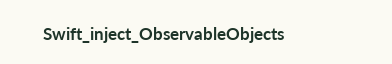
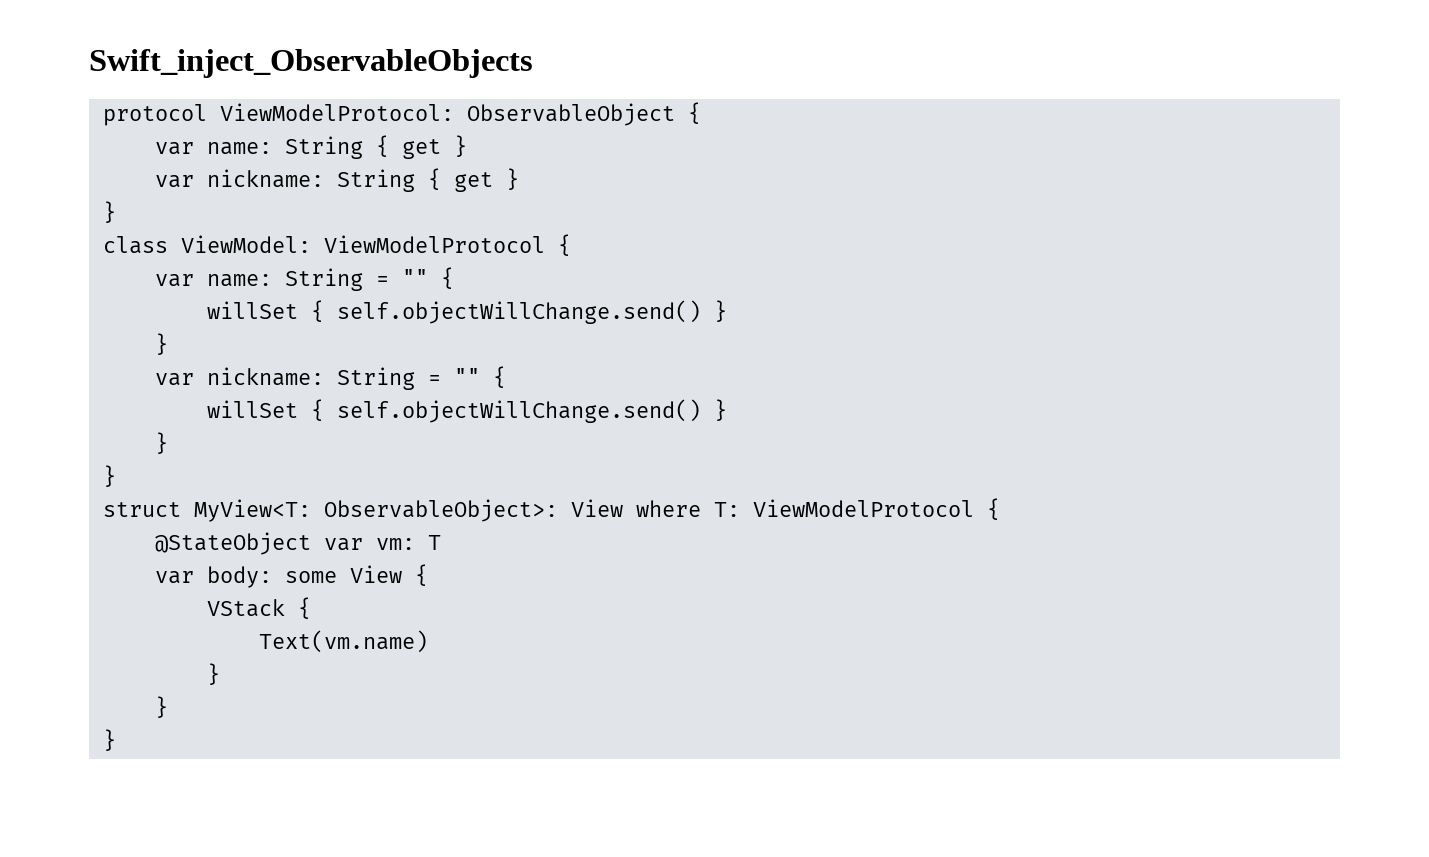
(284, 35) none -> [102,102,701,126] [154,135,467,159] [154,168,519,192] [102,201,116,223] [102,234,571,256] [154,267,454,291] [206,300,727,324] [154,333,168,355] [154,366,506,390] [206,399,727,423] [154,432,168,454] [102,465,116,487] [102,498,1000,522] [154,532,441,555] [154,564,428,588] [206,597,311,619] [258,630,428,653] [206,663,220,685] [154,696,168,718] [102,729,116,751] // protocol ViewModelProtocol: ObservableObject { // var name: String { get } // var nickname: String { get } // } // class ViewModel: ViewModelProtocol { // var name: String = "" { // willSet { self.objectWillChange.send() } // } // var nickname: String = "" { // willSet { self.objectWillChange.send() } // } // } // struct MyView<T: ObservableObject>: View where T: ViewModelProtocol { // @StateObject var vm: T // var body: some View { // VStack { // Text(vm.name) // } // } // }

